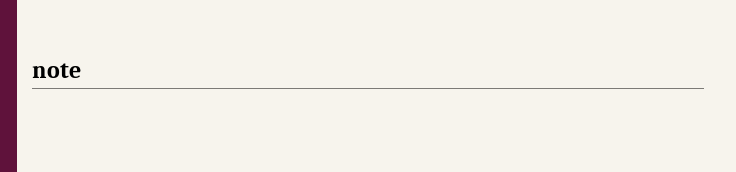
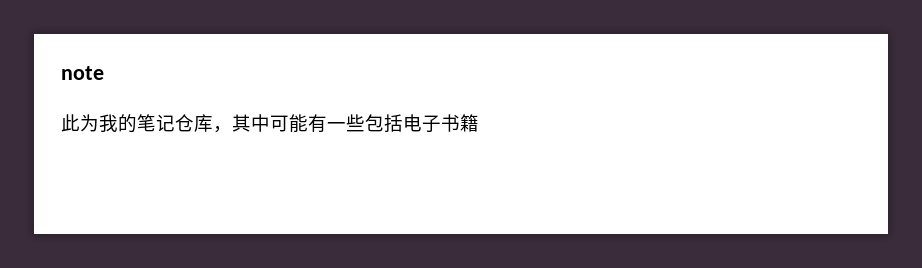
(81, 70) none -> [61,114,479,133] // 此为我的笔记仓库，其中可能有一些包括电子书籍

